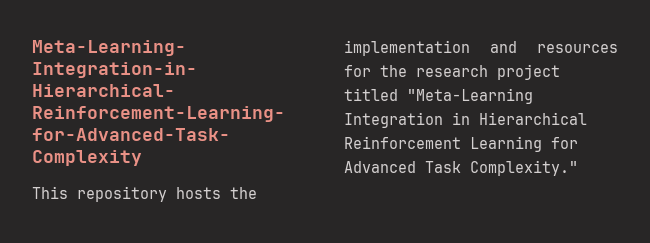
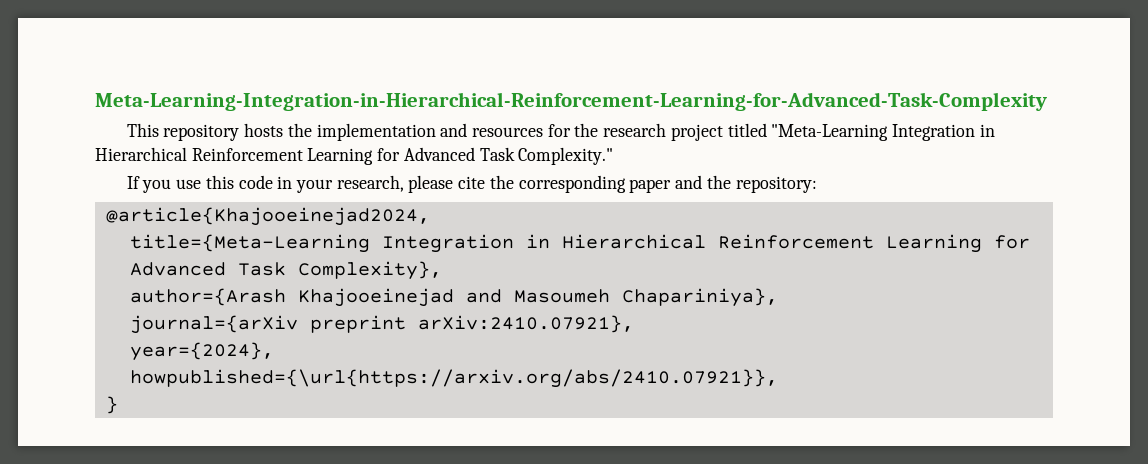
(578, 168) none -> [126,175,817,193] [105,207,430,226] [129,234,1030,253] [129,261,442,280] [129,288,778,307] [129,315,634,334] [129,342,274,361] [129,369,778,388] [105,396,118,414] // If you use this code in your research, please cite the corresponding paper and the repository: // @article{Khajooeinejad2024, // title={Meta-Learning Integration in Hierarchical Reinforcement Learning for Advanced Task Complexity}, // author={Arash Khajooeinejad and Masoumeh Chapariniya}, // journal={arXiv preprint arXiv:2410.07921}, // year={2024}, // howpublished={\url{https://arxiv.org/abs/2410.07921}}, // }

